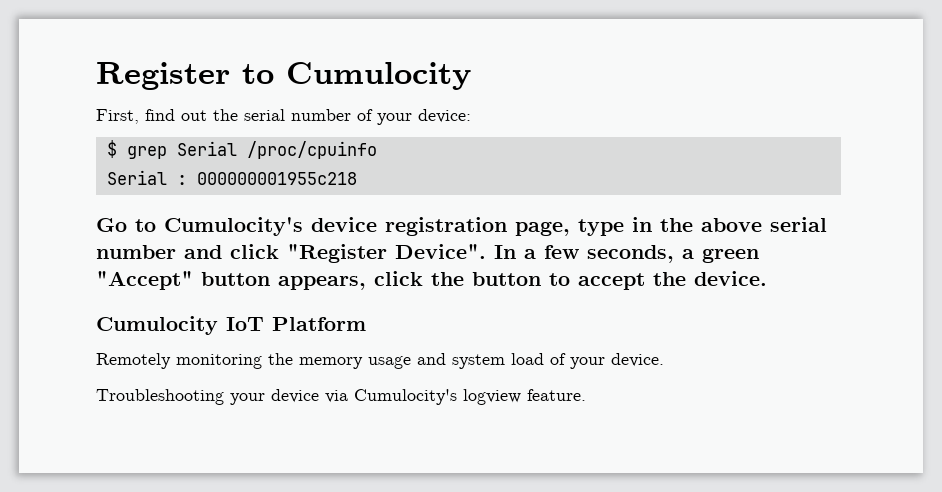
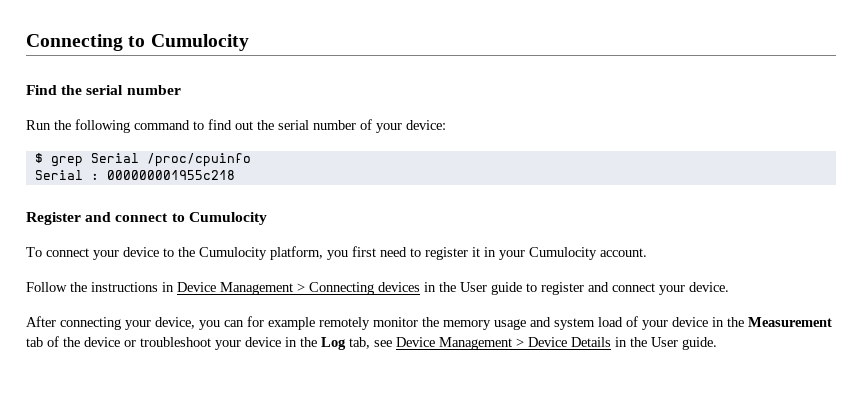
[96,62,471,90] [96,109,139,124] Register to Cumulocity // First, -> [26,34,249,51] [26,85,181,95] [26,119,204,133] Connecting to Cumulocity // Find the serial number // Run the following command to
[96,217,827,236] [96,244,759,263] [96,271,767,290] [96,316,366,335] [96,353,262,369] Go to Cumulocity's device registration page, type in the above serial number and click "Register Device". In a few seconds, a green "Accept" button appears, click the button to accept the device. // Cumulocity IoT Platform // Remotely monitoring -> [26,212,267,225] [26,246,647,260] [26,282,729,295] [26,316,418,330] Register and connect to Cumulocity // To connect your device to the Cumulocity platform, you first need to register it in your Cumulocity account. // Follow the instructions in Device Management > Connecting devices in the User guide to register and connect your device. // After connecting your device, you can for example remotely monitor
[611,353,664,367] [96,389,586,405] device. // Troubleshooting your device via Cumulocity's logview feature. -> [672,317,832,327] [26,336,717,350] device in the Measurement tab of the device or troubleshoot your device in the Log tab, see Device Management > Device Details in the User guide.

